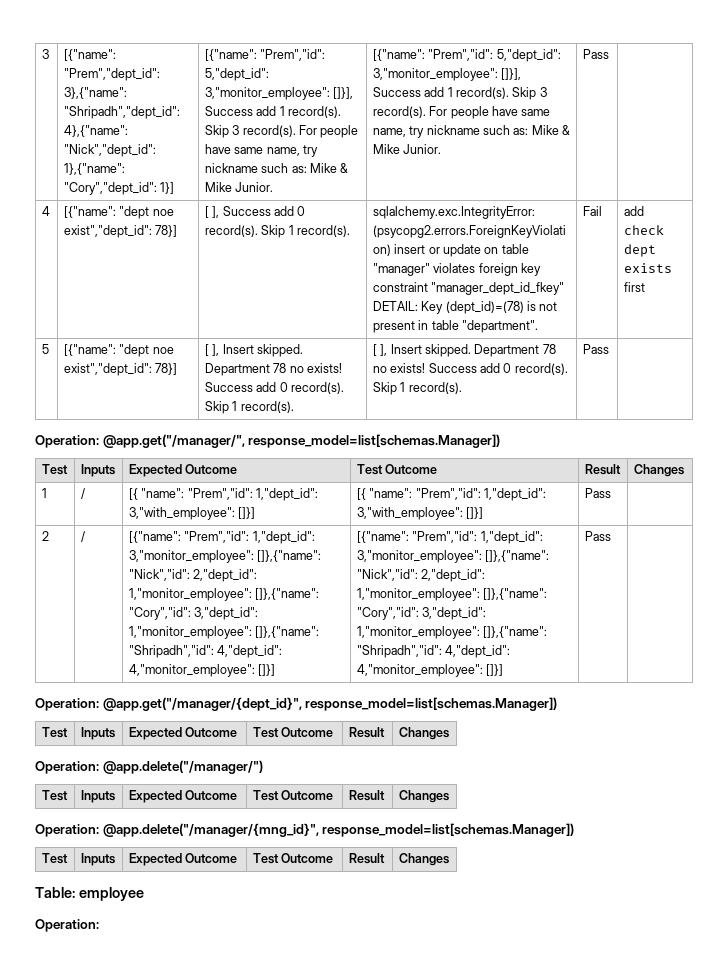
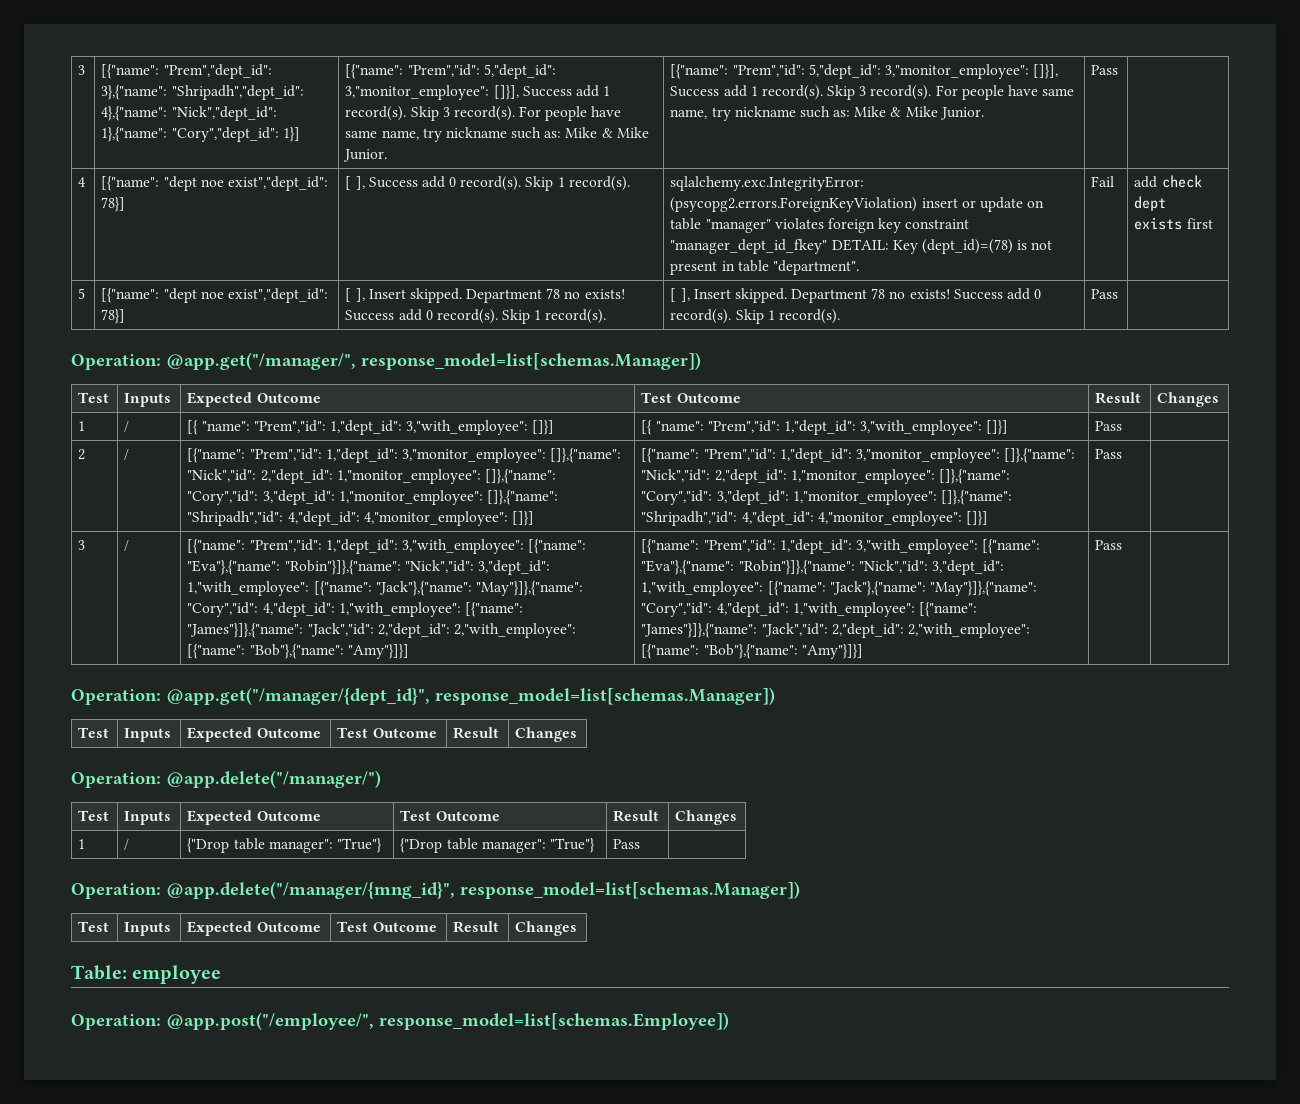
(611, 536) none -> [78,540,86,550] [124,540,130,551] [187,539,587,554] [187,560,550,575] [187,581,583,596] [187,602,523,617] [187,623,576,638] [187,644,409,659] [641,539,1041,554] [641,560,1004,575] [641,581,1037,596] [641,602,977,617] [641,623,1030,638] [641,644,863,659] [1095,540,1123,550] // 3 | / | [{"name": "Prem","id": 1,"dept_id": 3,"with_employee": [{"name": "Eva"},{"name": "Robin"}]},{"name": "Nick","id": 3,"dept_id": 1,"with_employee": [{"name": "Jack"},{"name": "May"}]},{"name": "Cory","id": 4,"dept_id": 1,"with_employee": [{"name": "James"}]},{"name": "Jack","id": 2,"dept_id": 2,"with_employee": [{"name": "Bob"},{"name": "Amy"}]}] | [{"name": "Prem","id": 1,"dept_id": 3,"with_employee": [{"name": "Eva"},{"name": "Robin"}]},{"name": "Nick","id": 3,"dept_id": 1,"with_employee": [{"name": "Jack"},{"name": "May"}]},{"name": "Cory","id": 4,"dept_id": 1,"with_employee": [{"name": "James"}]},{"name": "Jack","id": 2,"dept_id": 2,"with_employee": [{"name": "Bob"},{"name": "Amy"}]}] | Pass |
(449, 796) none -> [78,839,86,849] [124,839,130,850] [187,838,382,853] [400,838,595,853] [613,839,641,849] // 1 | / | {"Drop table manager": "True"} | {"Drop table manager": "True"} | Pass |
(99, 925) none -> [166,1012,729,1030] @app.post("/employee/", response_model=list[schemas.Employee])

